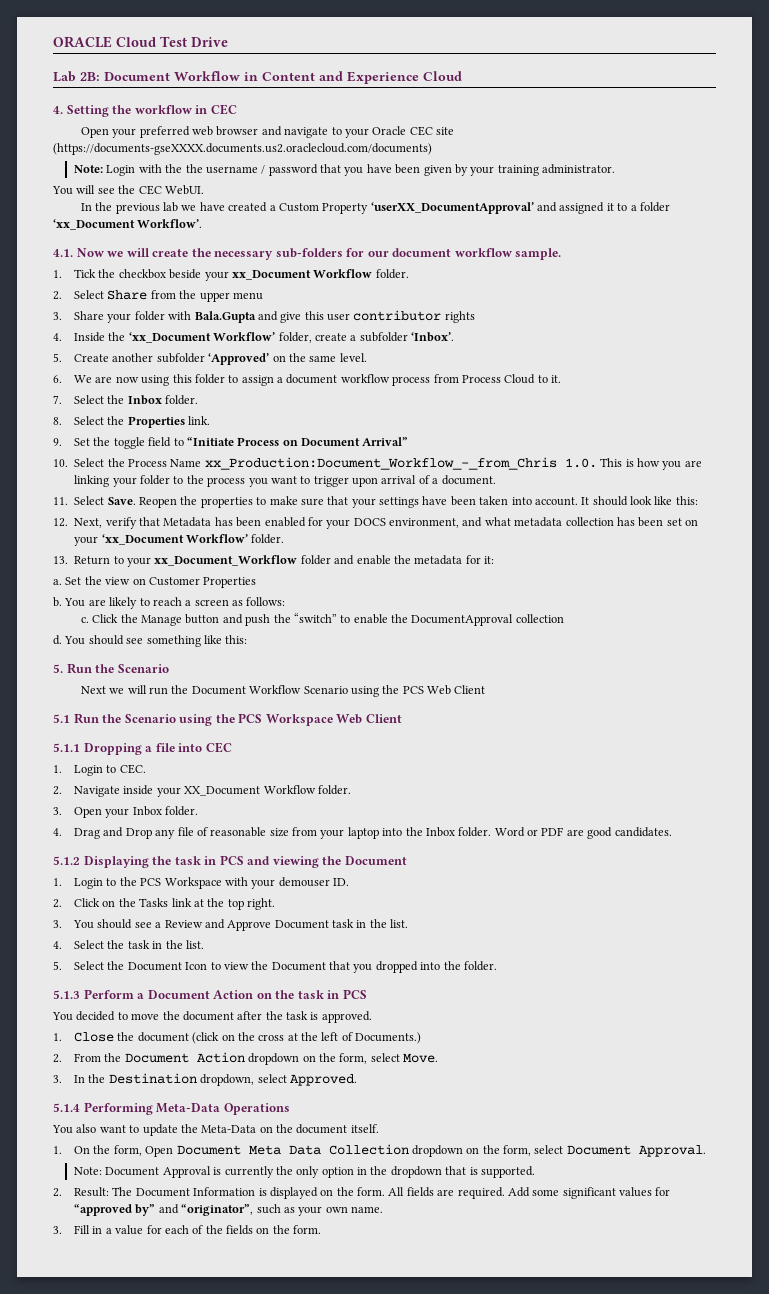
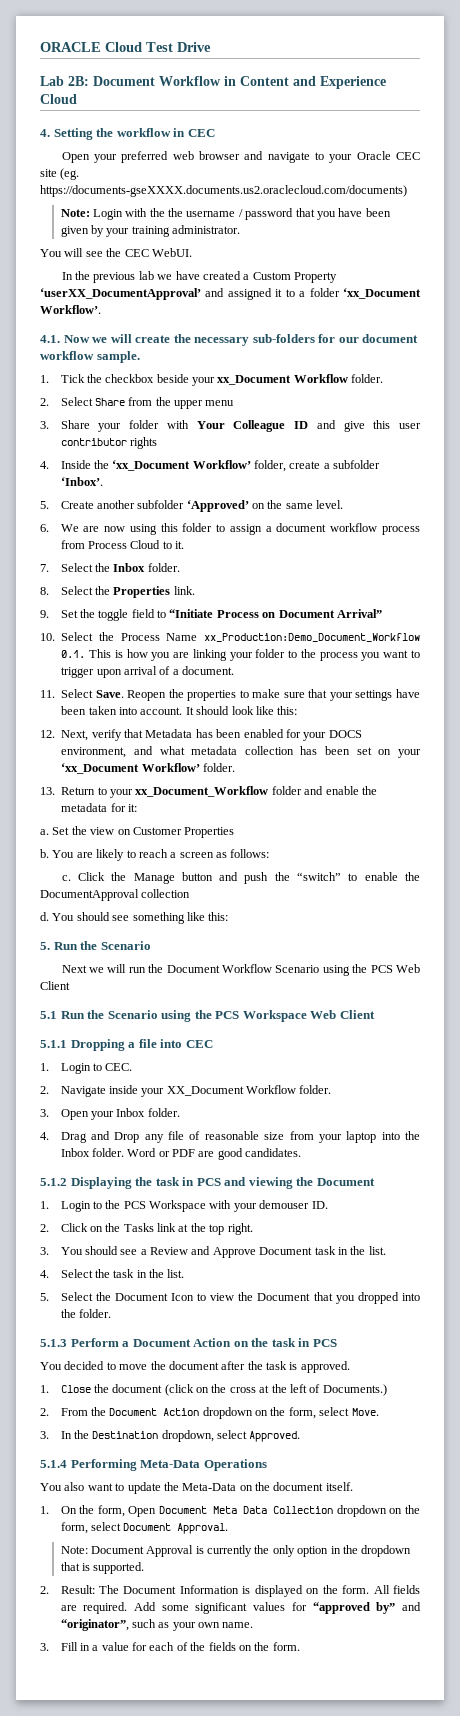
[53,143,432,155] (https://documents-gseXXXX.documents.us2.oraclecloud.com/documents) -> [60,168,80,180] [40,185,407,197] (eg. https://documents-gseXXXX.documents.us2.oraclecloud.com/documents)
[194,311,256,323] Bala.Gupta -> [196,420,309,432] Your Colleague ID
[204,457,597,470] xx_Production:Document_Workflow_-_from_Chris 1.0. -> [204,633,420,642] [61,650,86,658] xx_Production:Demo_Document_Workflow 0.1.

